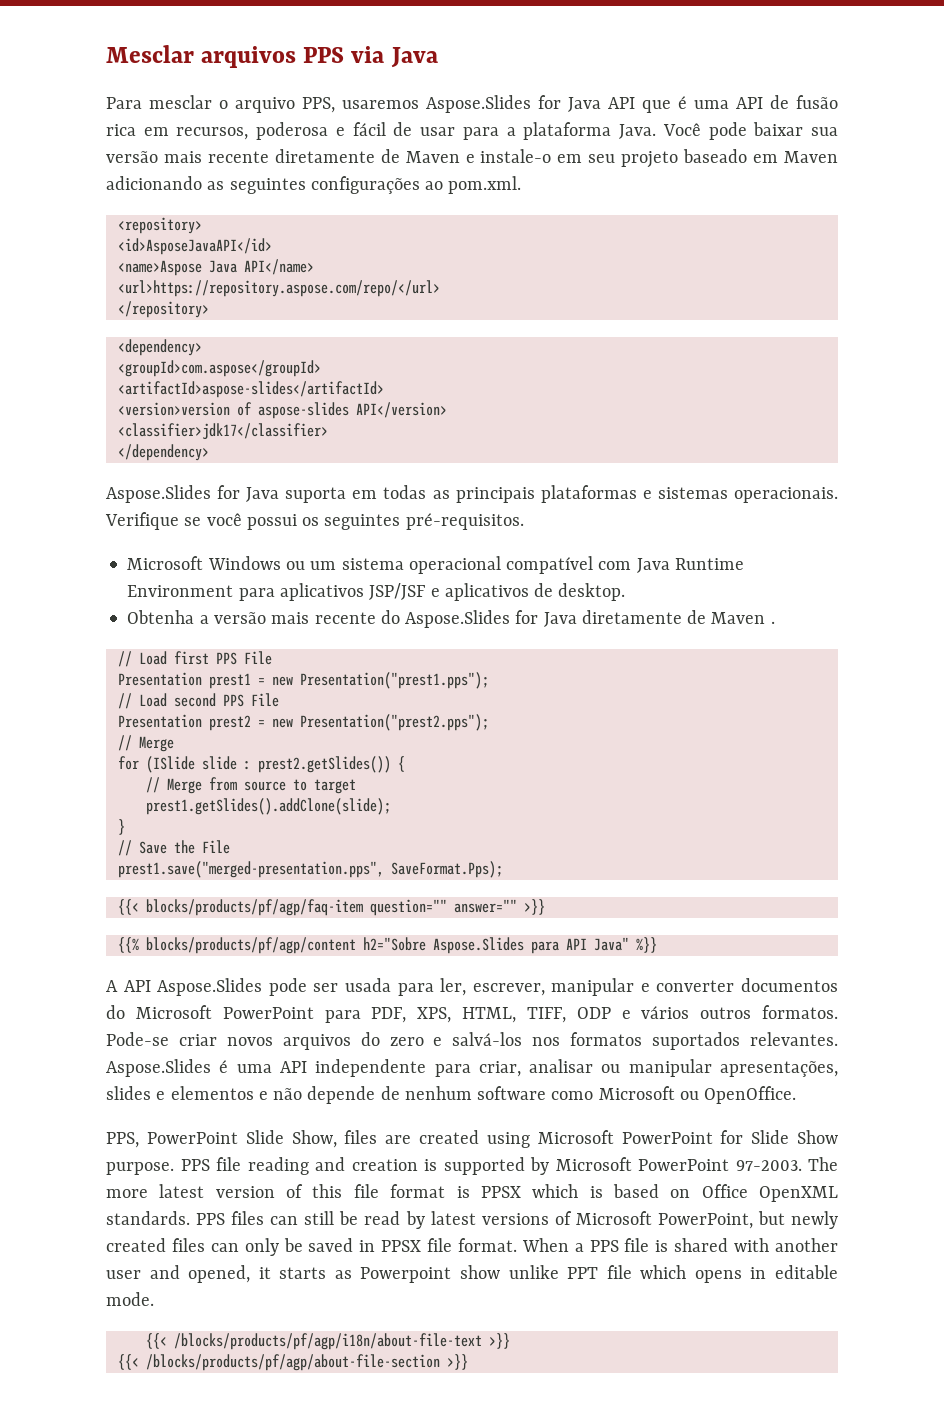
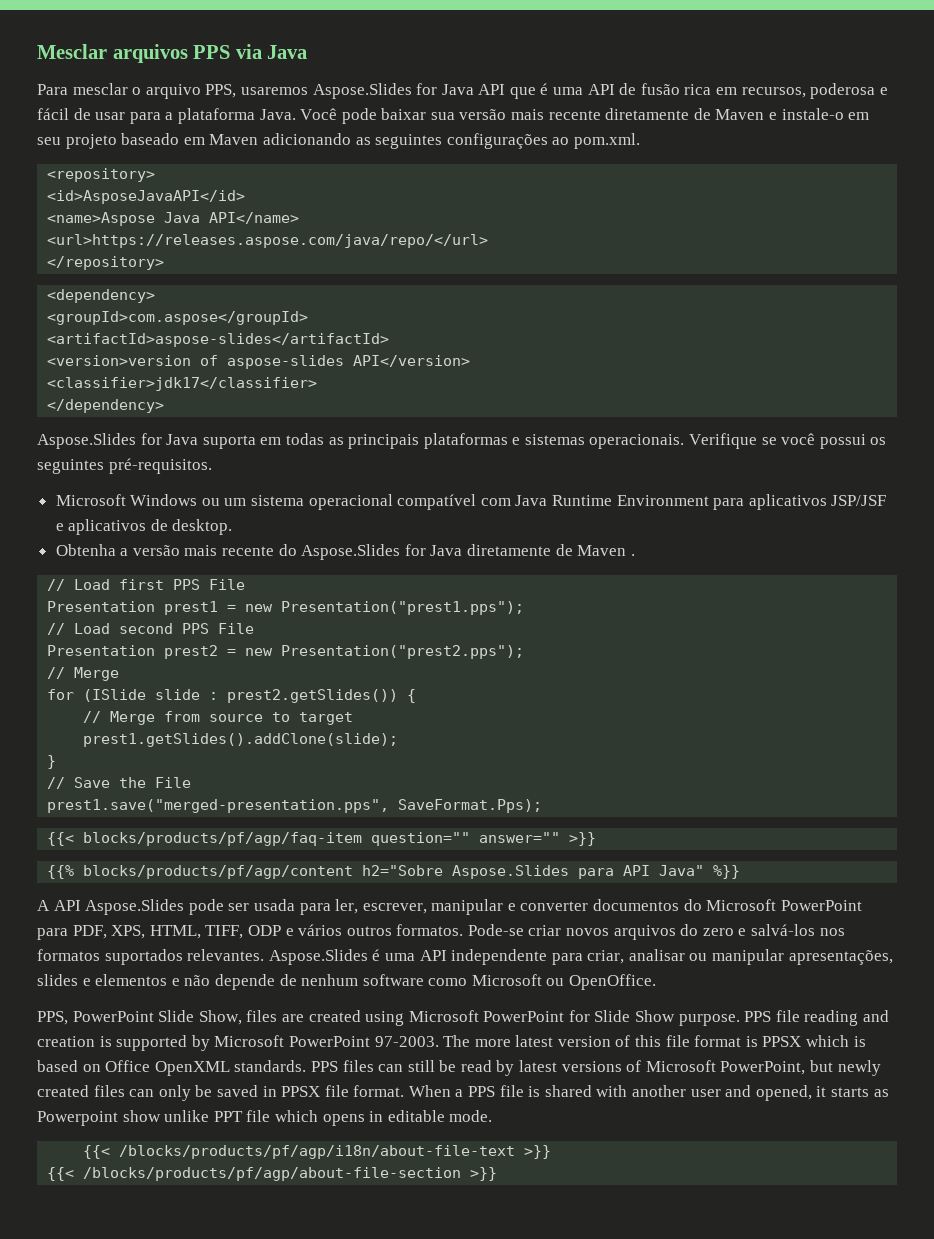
[117,280,440,297] <url>https://repository.aspose.com/repo/</url> -> [47,234,489,248] <url>https://releases.aspose.com/java/repo/</url>

